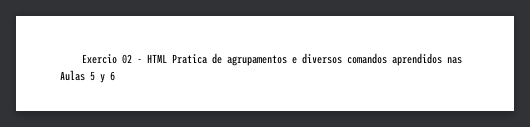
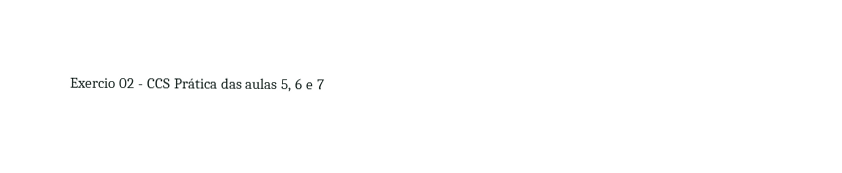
[146,53,462,66] [60,70,115,83] HTML Pratica de agrupamentos e diversos comandos aprendidos nas Aulas 5 y 6 -> [145,77,326,93] CCS Prática das aulas 5, 6 e 7

